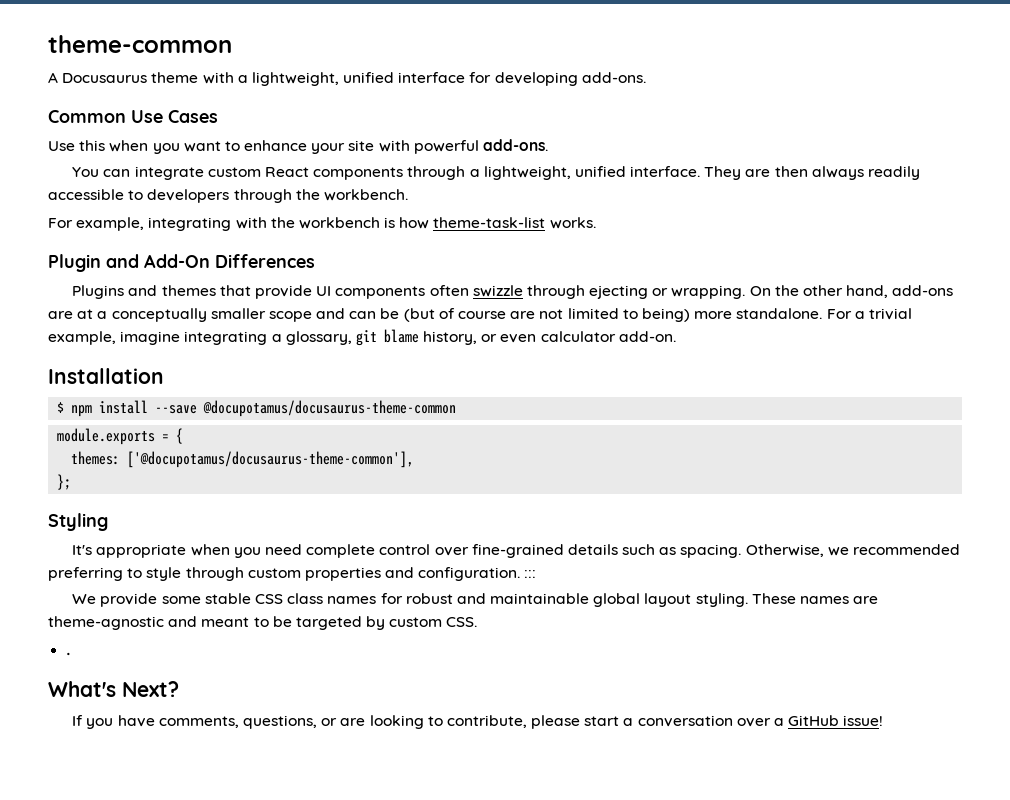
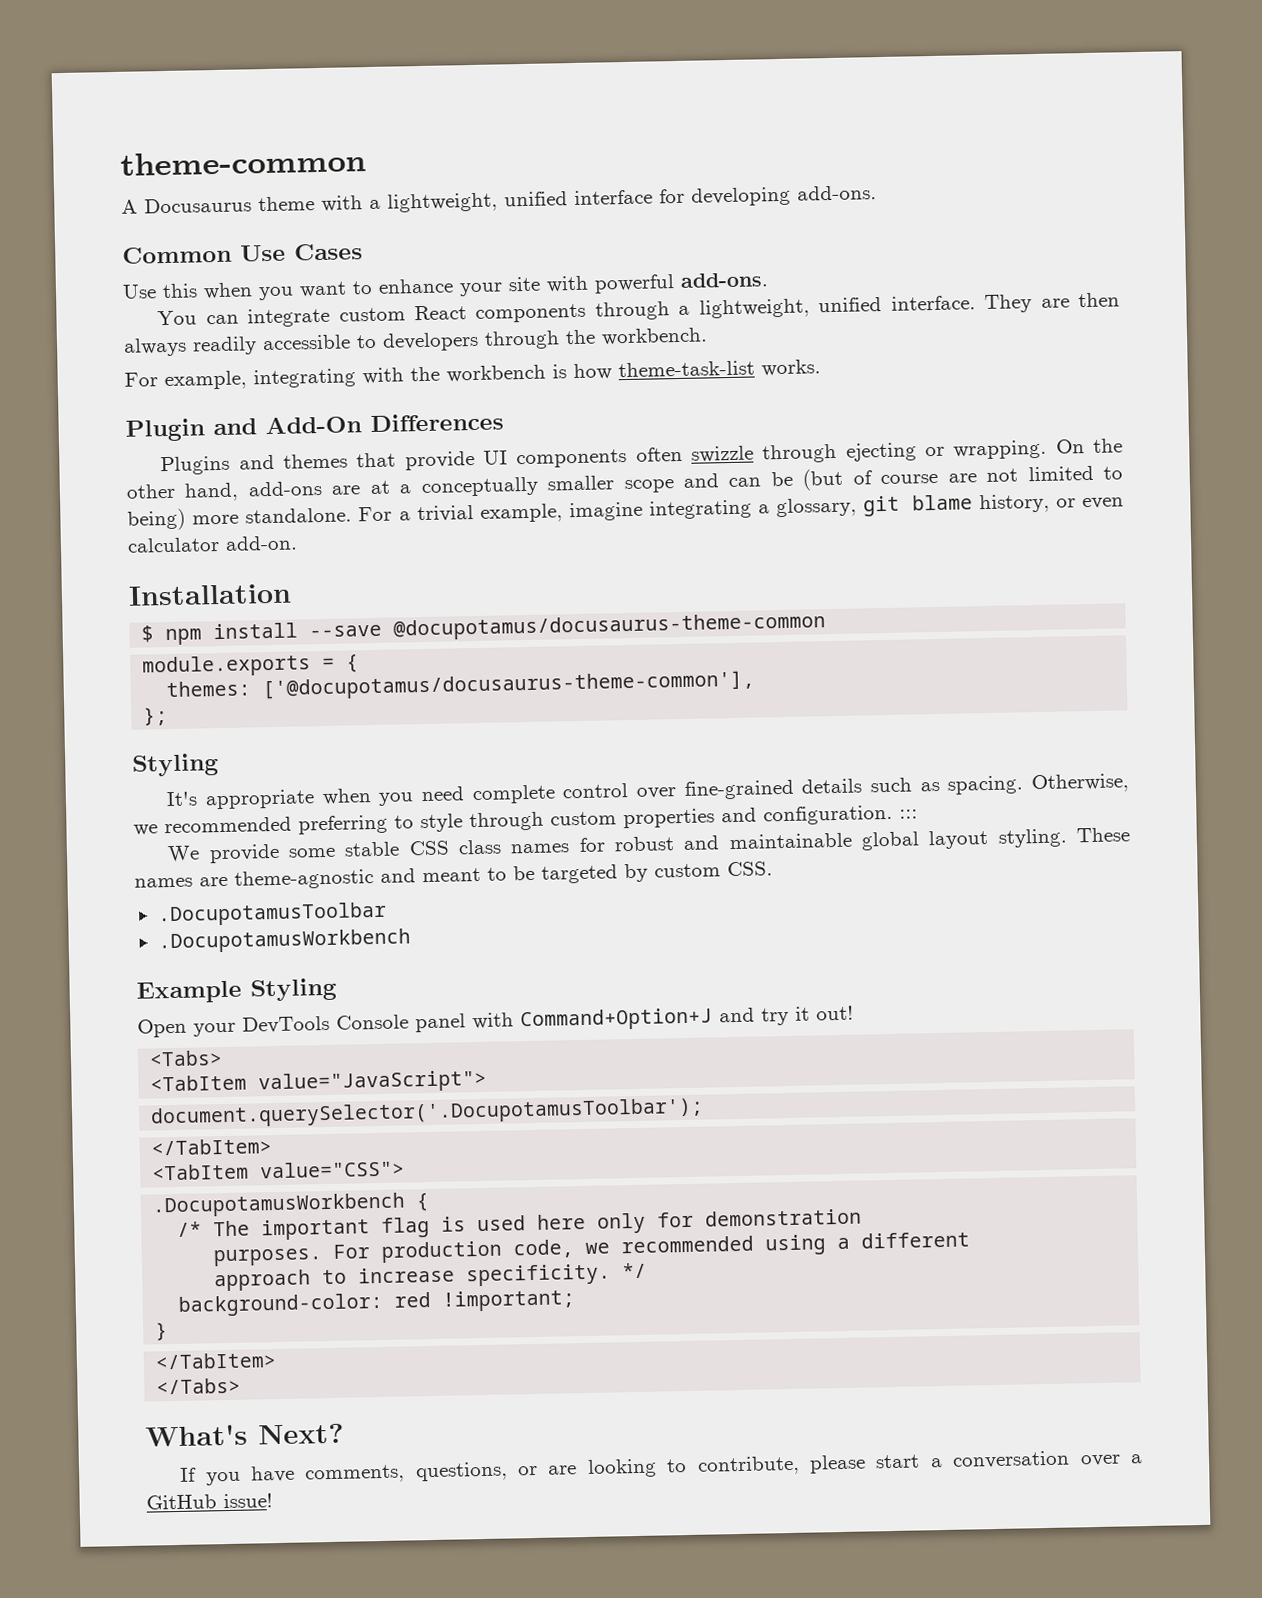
[65,652,73,656] . -> [157,901,387,927] [157,928,411,954] [136,977,337,1004] [137,1005,854,1038] [149,1050,224,1067] [150,1069,488,1095] [150,1097,705,1129] [151,1138,273,1156] [152,1160,406,1181] [152,1192,431,1218] [177,1208,863,1241] [213,1231,971,1267] [214,1262,648,1292] [178,1289,576,1317] [155,1322,169,1341] [155,1352,278,1370] [156,1377,242,1395] .DocupotamusToolbar // .DocupotamusWorkbench // Example Styling // Open your DevTools Console panel with Command+Option+J and try it out! // <Tabs> // <TabItem value="JavaScript"> // document.querySelector('.DocupotamusToolbar'); // </TabItem> // <TabItem value="CSS"> // .DocupotamusWorkbench { // /* The important flag is used here only for demonstration // purposes. For production code, we recommended using a different // approach to increase specificity. */ // background-color: red !important; // } // </TabItem> // </Tabs>

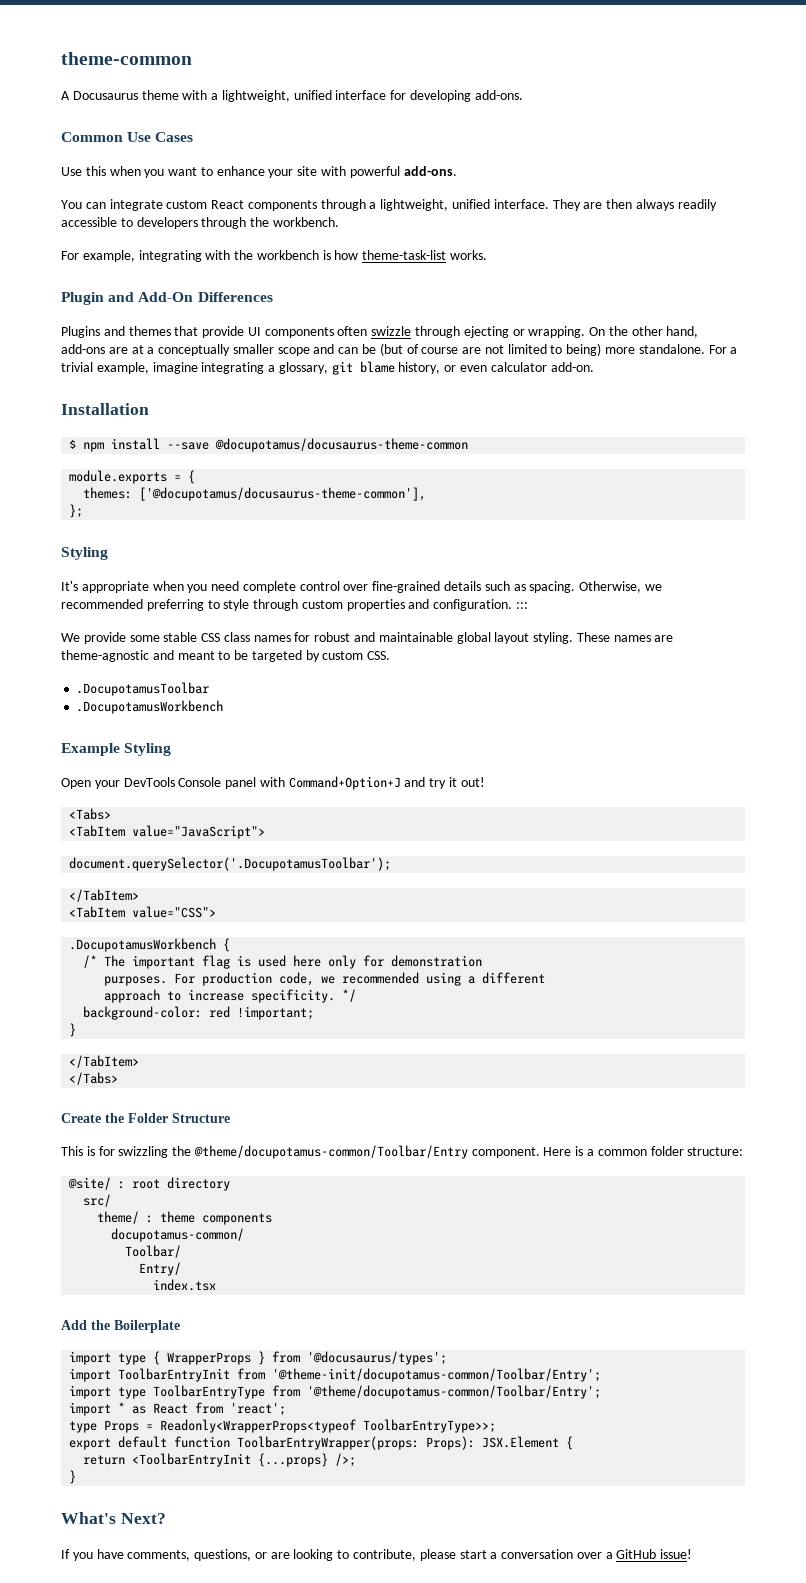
(242, 1386) none -> [61,1113,230,1123] [61,1145,744,1159] [68,1177,231,1191] [83,1194,112,1207] [97,1211,273,1225] [111,1228,245,1242] [125,1245,182,1258] [139,1262,182,1276] [153,1279,217,1291] [61,1320,180,1333] [69,1351,448,1365] [69,1368,602,1382] [69,1385,602,1399] [69,1402,287,1416] [69,1419,497,1433] [69,1436,574,1450] [83,1453,357,1467] [69,1470,77,1484] // Create the Folder Structure // This is for swizzling the @theme/docupotamus-common/Toolbar/Entry component. Here is a common folder structure: // @site/ : root directory // src/ // theme/ : theme components // docupotamus-common/ // Toolbar/ // Entry/ // index.tsx // Add the Boilerplate // import type { WrapperProps } from '@docusaurus/types'; // import ToolbarEntryInit from '@theme-init/docupotamus-common/Toolbar/Entry'; // import type ToolbarEntryType from '@theme/docupotamus-common/Toolbar/Entry'; // import * as React from 'react'; // type Props = Readonly<WrapperProps<typeof ToolbarEntryType>>; // export default function ToolbarEntryWrapper(props: Props): JSX.Element { // return <ToolbarEntryInit {...props} />; // }

